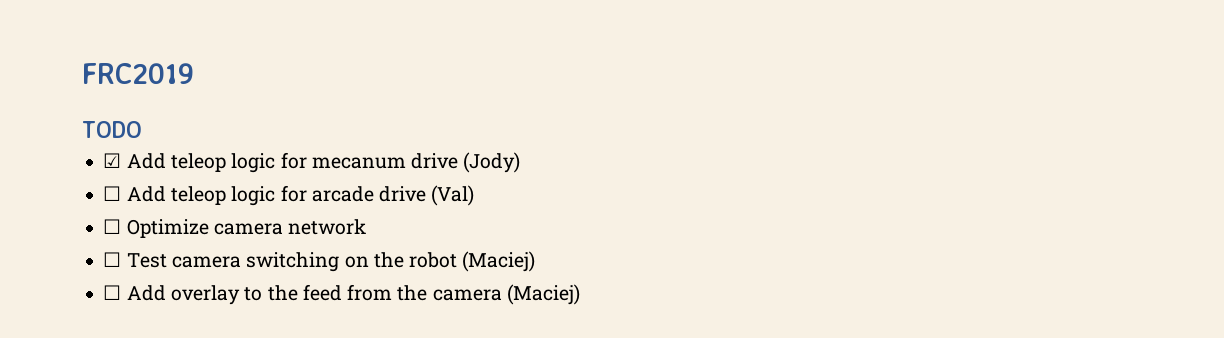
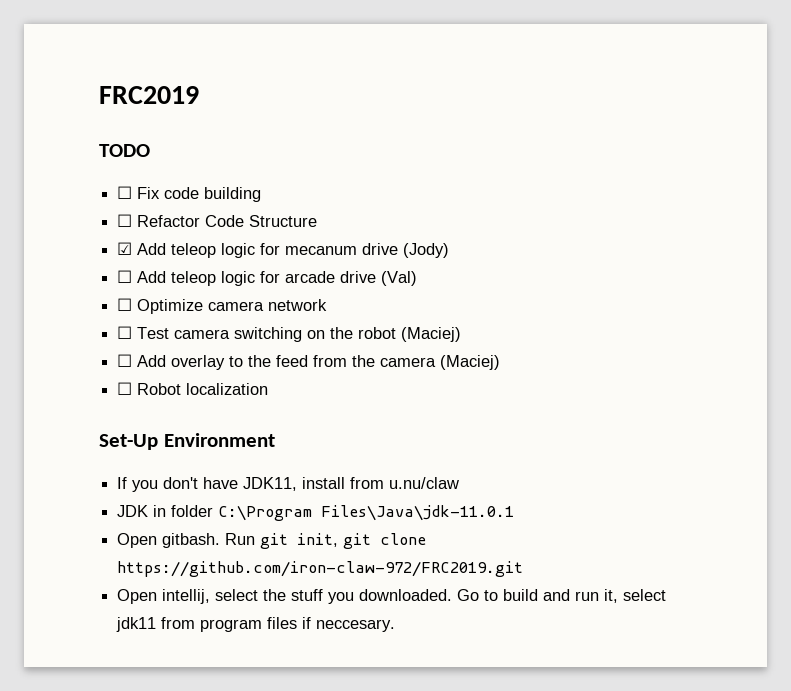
(142, 129) none -> [117,186,262,202] [117,214,318,227] // ☐ Fix code building // ☐ Refactor Code Structure
(580, 294) none -> [117,382,269,395] [99,433,275,450] [117,477,460,492] [117,505,515,521] [117,533,427,549] [117,561,524,577] [117,589,667,604] [116,617,396,632] // ☐ Robot localization // Set-Up Environment // If you don't have JDK11, install from u.nu/claw // JDK in folder C:\Program Files\Java\jdk-11.0.1 // Open gitbash. Run git init, git clone https://github.com/iron-claw-972/FRC2019.git // Open intellij, select the stuff you downloaded. Go to build and run it, select jdk11 from program files if neccesary.

